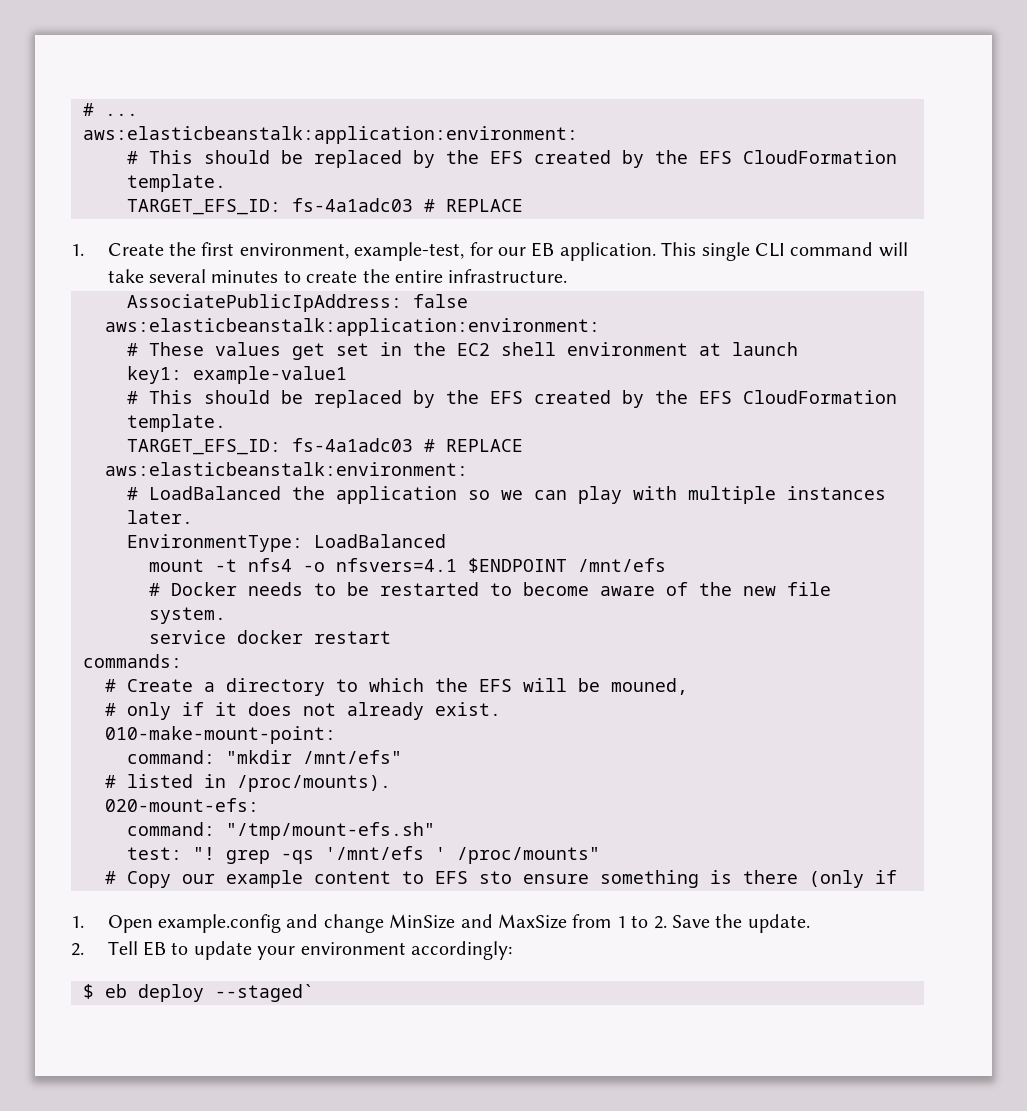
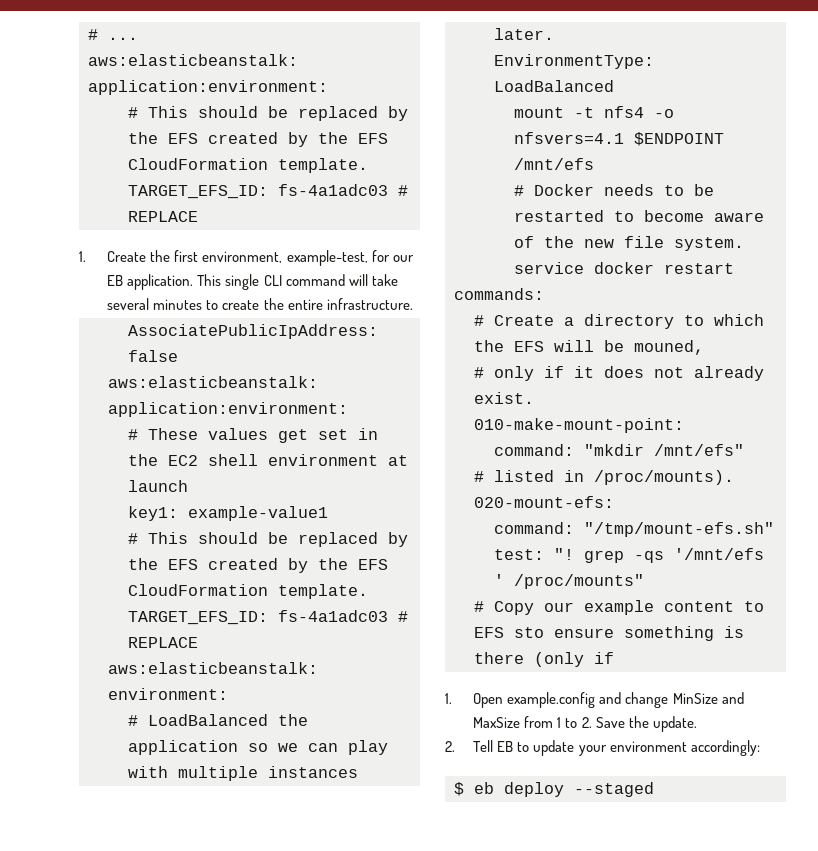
[215,984,314,1002] --staged` -> [574,782,654,797] --staged

